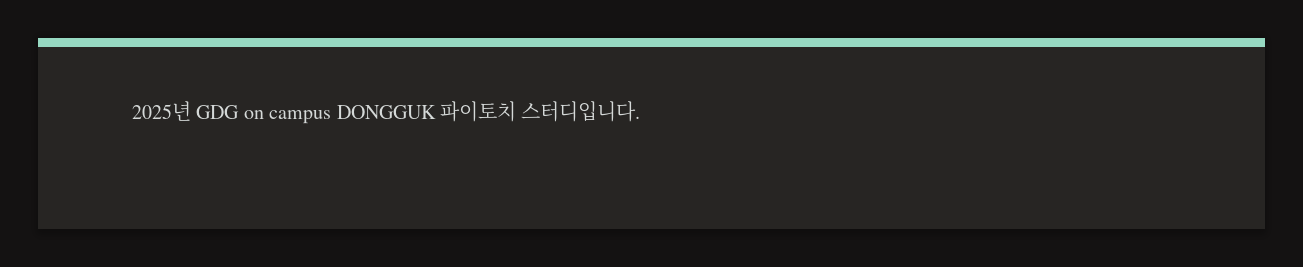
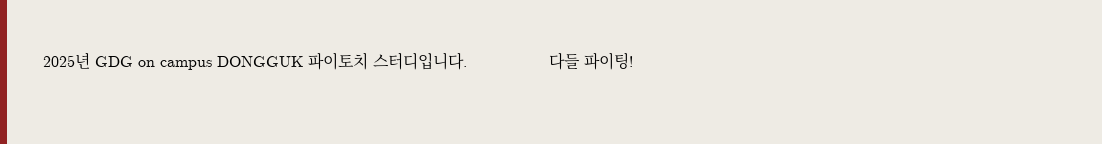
(641, 111) none -> [549,52,633,70] // 다들 파이팅!

